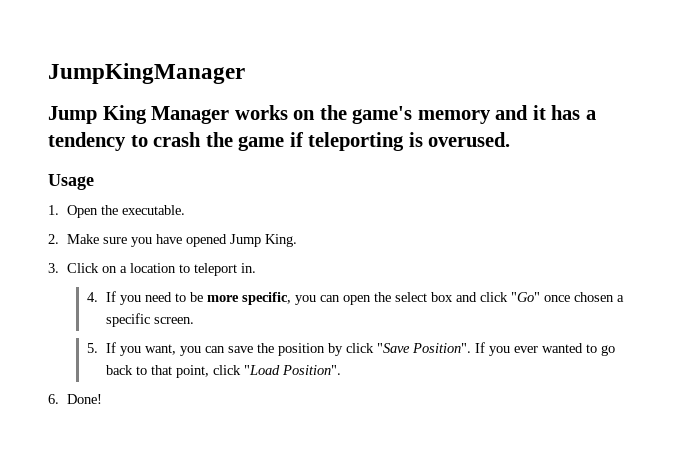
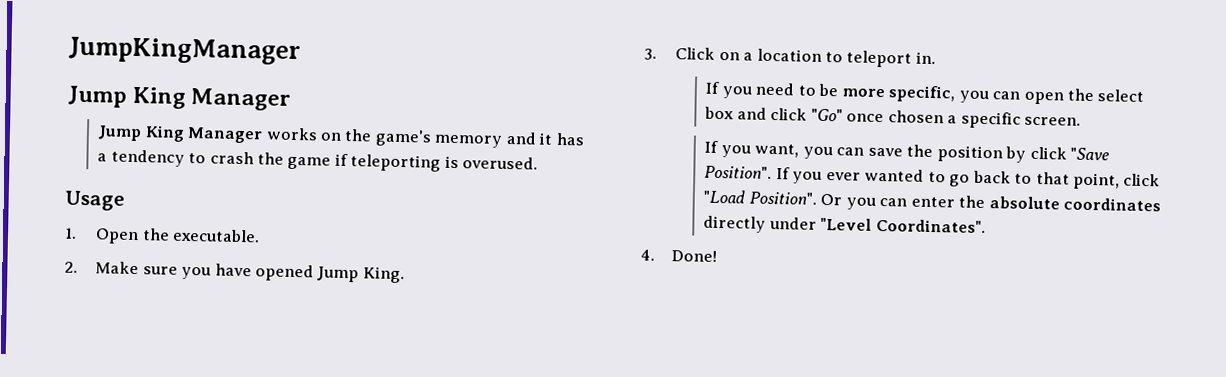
(230, 115) none -> [97,125,264,144] // Jump King Manager
[86,292,98,302] 4. -> (936, 58) none
[86,343,98,353] 5. -> (1082, 121) none
[48,394,59,404] // 6. -> [820,193,1162,212] [703,215,986,234] [640,249,655,261] Or you can enter the absolute coordinates directly under "Level Coordinates". // 4.

